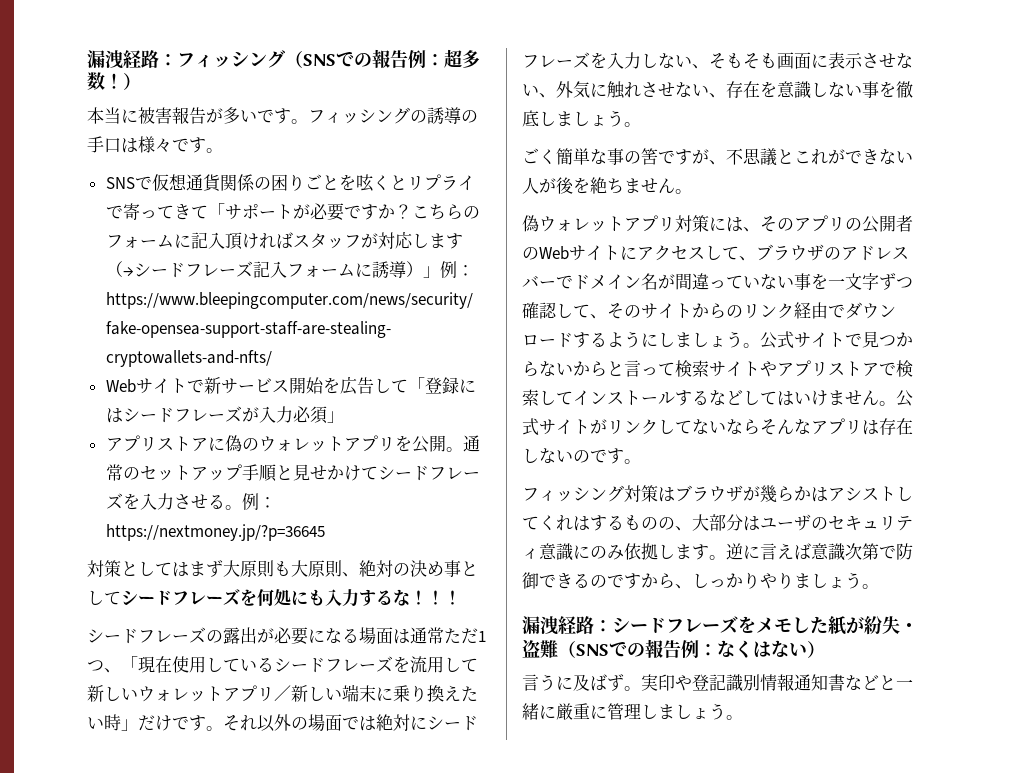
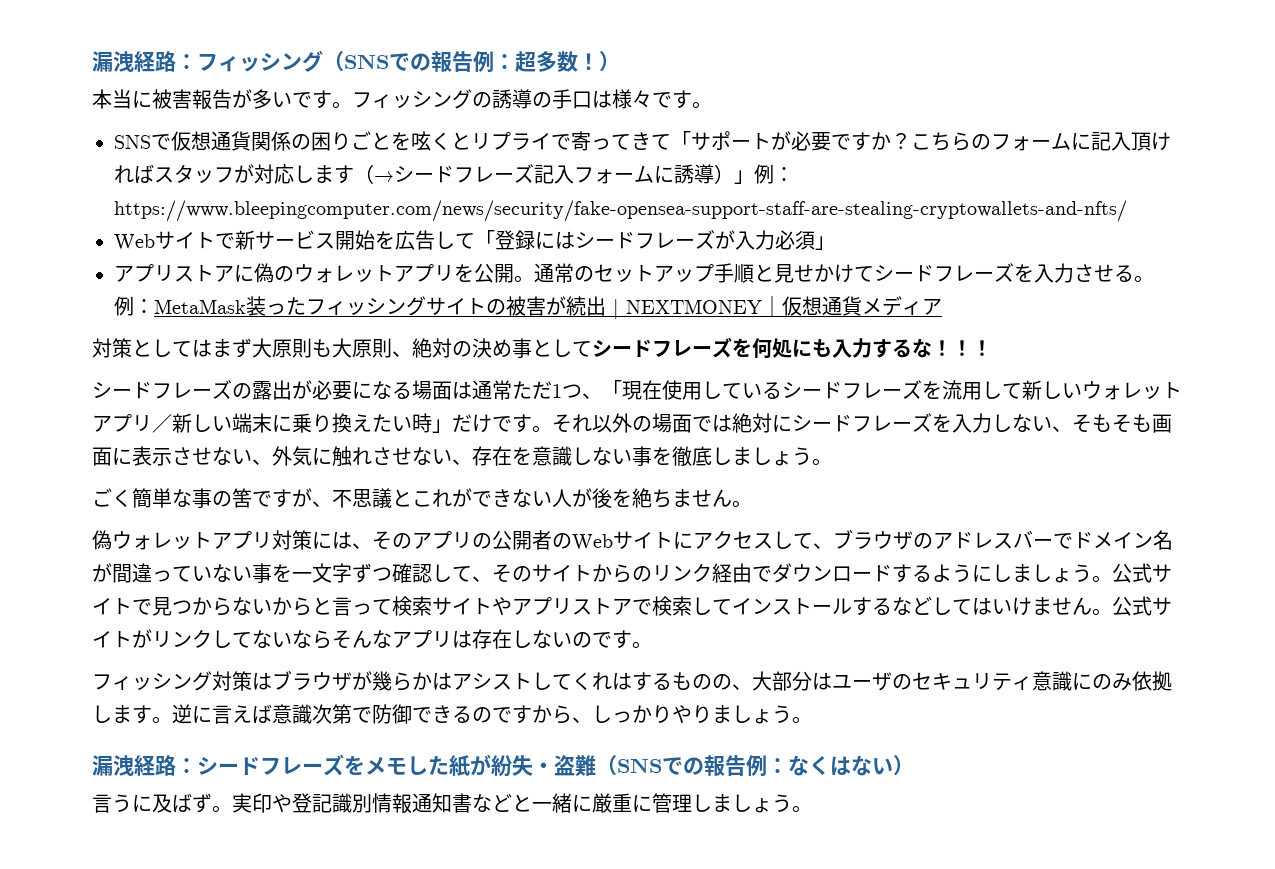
[105,524,325,541] https://nextmoney.jp/?p=36645 -> [154,296,942,319] MetaMask装ったフィッシングサイトの被害が続出 | NEXTMONEY｜仮想通貨メディア

